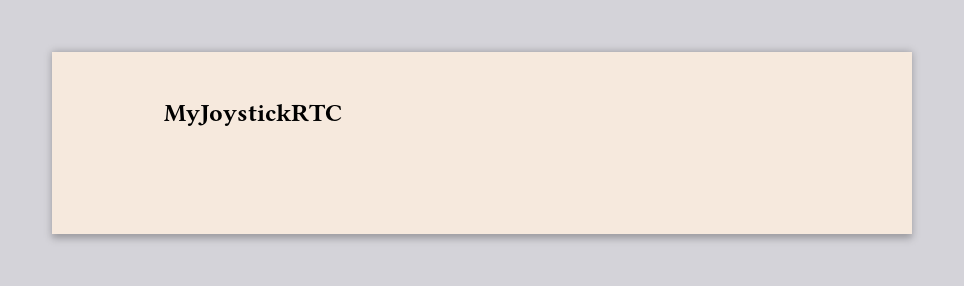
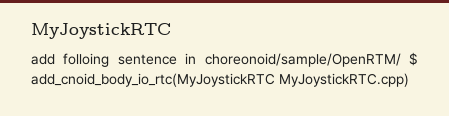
(343, 115) none -> [31,52,418,67] [31,73,409,87] // add folloing sentence in choreonoid/sample/OpenRTM/ $ add_cnoid_body_io_rtc(MyJoystickRTC MyJoystickRTC.cpp)

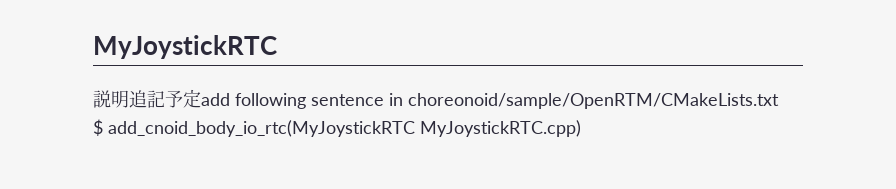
[31,53,110,67] add folloing -> [93,89,306,109] 説明追記予定add following
[204,53,401,67] choreonoid/sample/OpenRTM/ -> [408,93,779,109] choreonoid/sample/OpenRTM/CMakeLists.txt //

